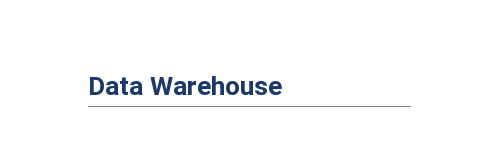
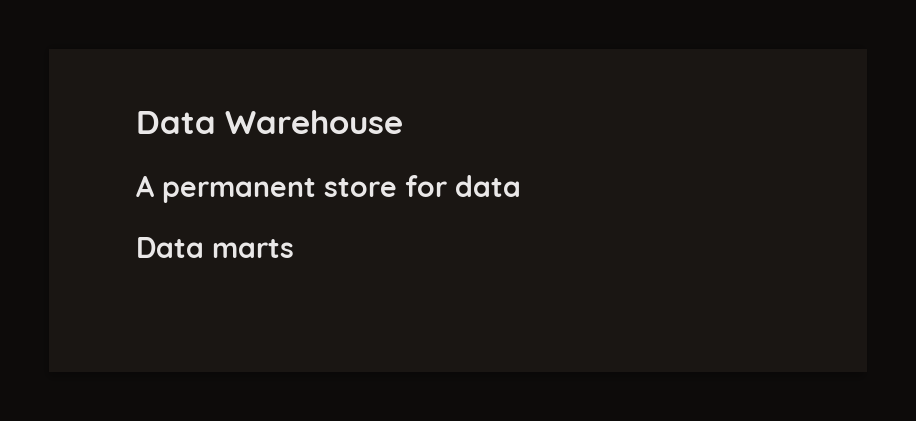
(283, 85) none -> [136,175,521,203] [136,237,294,258] // A permanent store for data // Data marts

